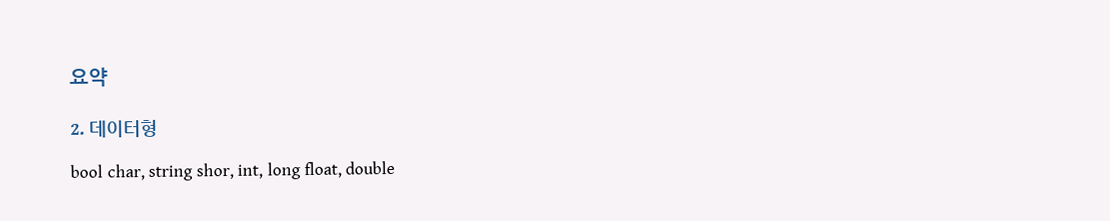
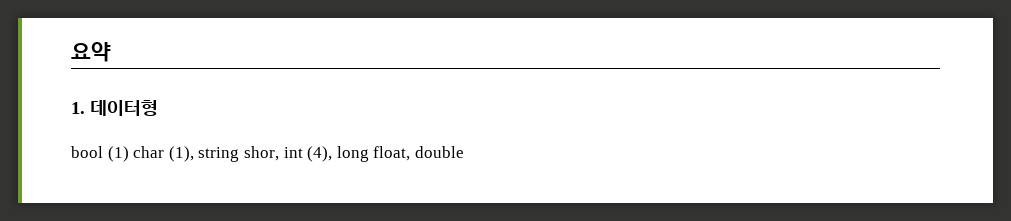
[70,123,85,135] 2. -> [71,102,85,114] 1.
[106,162,264,181] char, string shor, int, -> [107,146,333,162] (1) char (1), string shor, int (4),

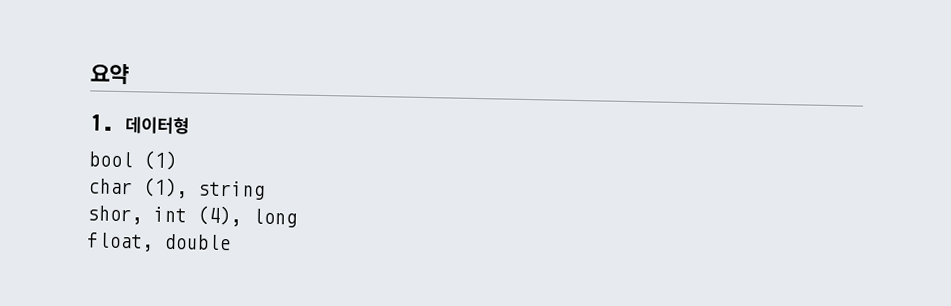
(129, 154) none -> (177, 160) //
(240, 154) none -> (265, 190) //
(369, 154) none -> (297, 218) //

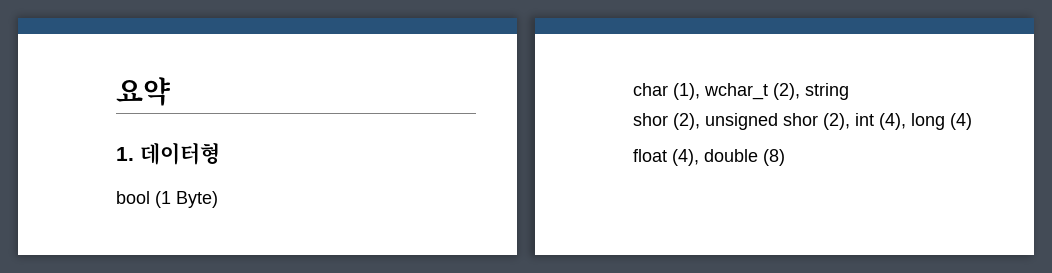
[143,150,177,171] (1) -> [155,191,218,208] (1 Byte)
(188, 188) none -> [704,83,800,100] wchar_t (2),
[87,205,297,228] [87,232,231,252] shor, int (4), long // float, double -> [633,113,972,130] [633,149,785,166] shor (2), unsigned shor (2), int (4), long (4) // float (4), double (8)

